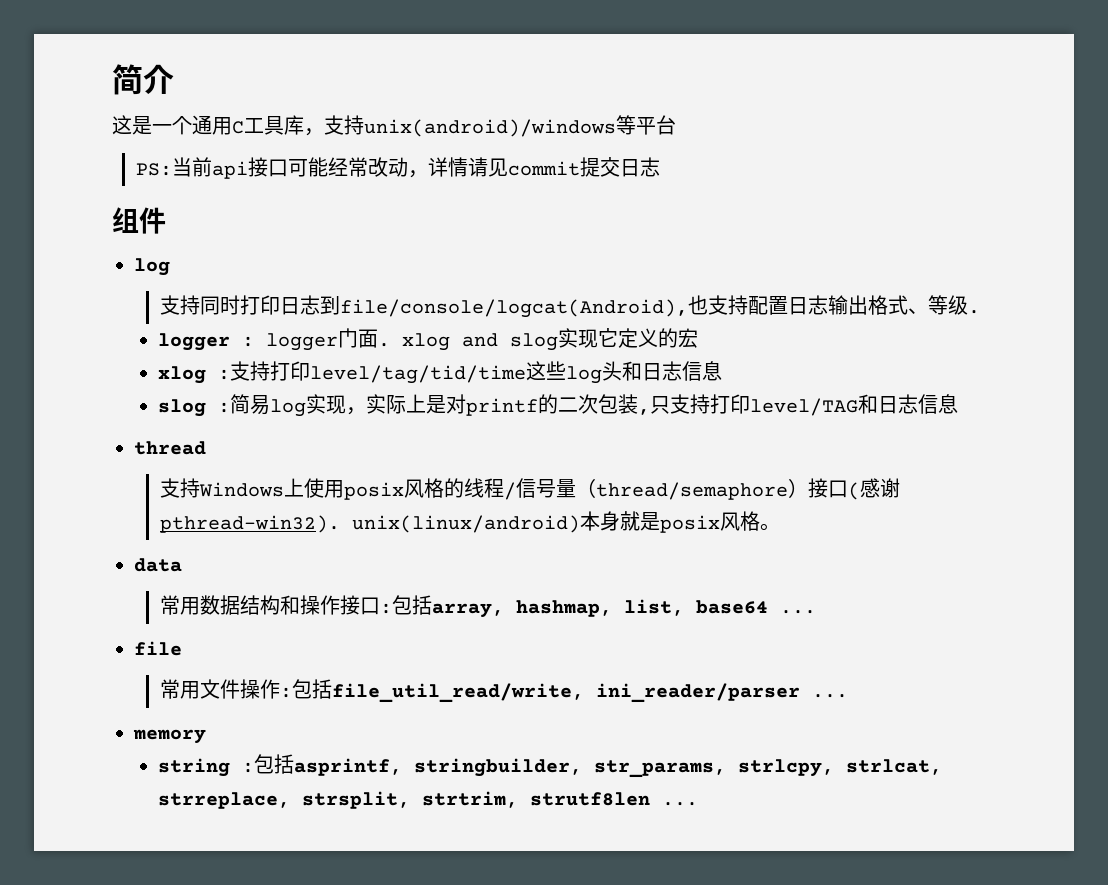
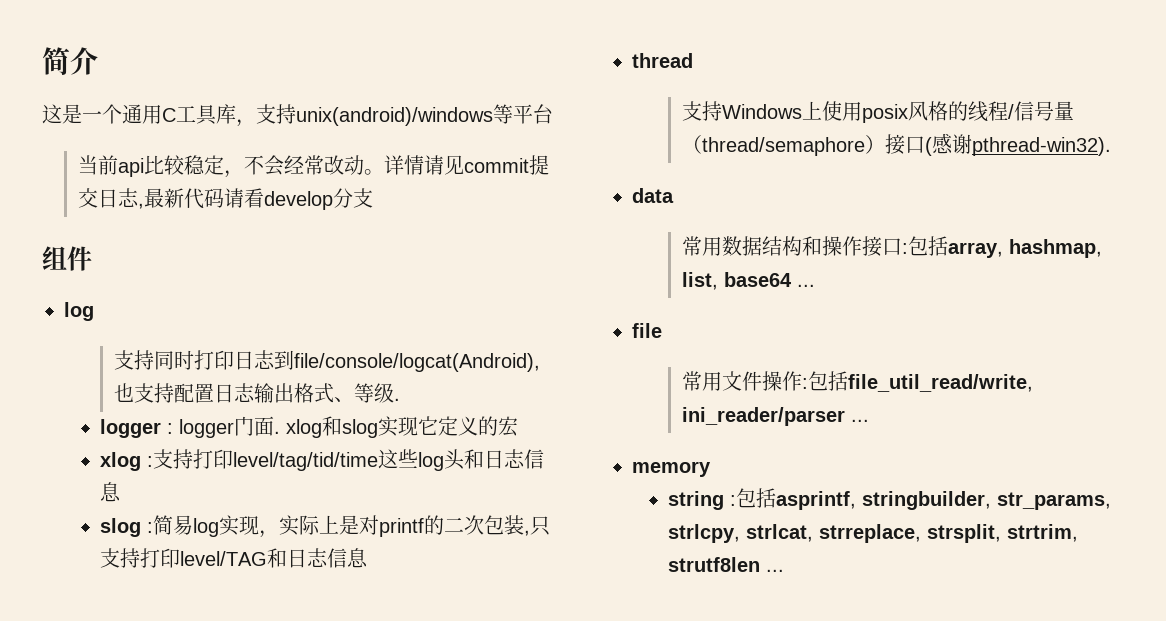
[135,163,172,176] PS: -> (553, 114) none
[247,157,328,177] 接口可能 -> [143,155,284,178] 比较稳定，不会
[407,170,428,178] ， -> [363,169,384,175] 。
(660, 167) none -> [137,188,373,210] ,最新代码请看develop分支
[461,333,498,347] and -> [321,416,342,436] 和
[351,511,780,533] unix(linux/android)本身就是posix风格。 -> (1111, 146) none

